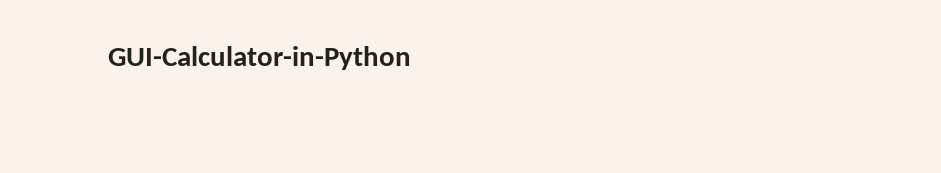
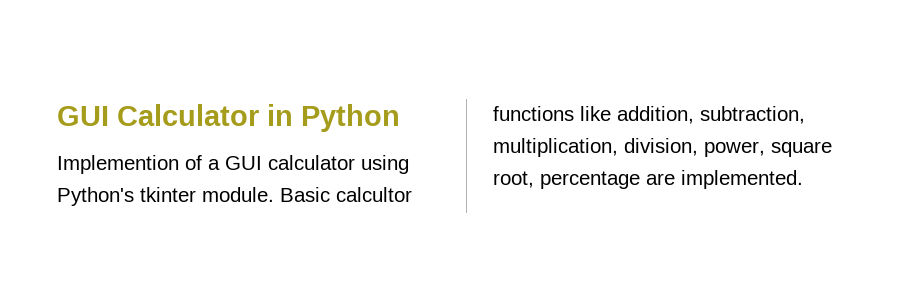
[108,46,411,70] GUI-Calculator-in-Python -> [57,104,400,132] [57,155,409,174] [57,187,412,206] [493,106,805,124] [493,138,832,157] [493,170,803,189] GUI Calculator in Python // Implemention of a GUI calculator using Python's tkinter module. Basic calcultor functions like addition, subtraction, multiplication, division, power, square root, percentage are implemented.

